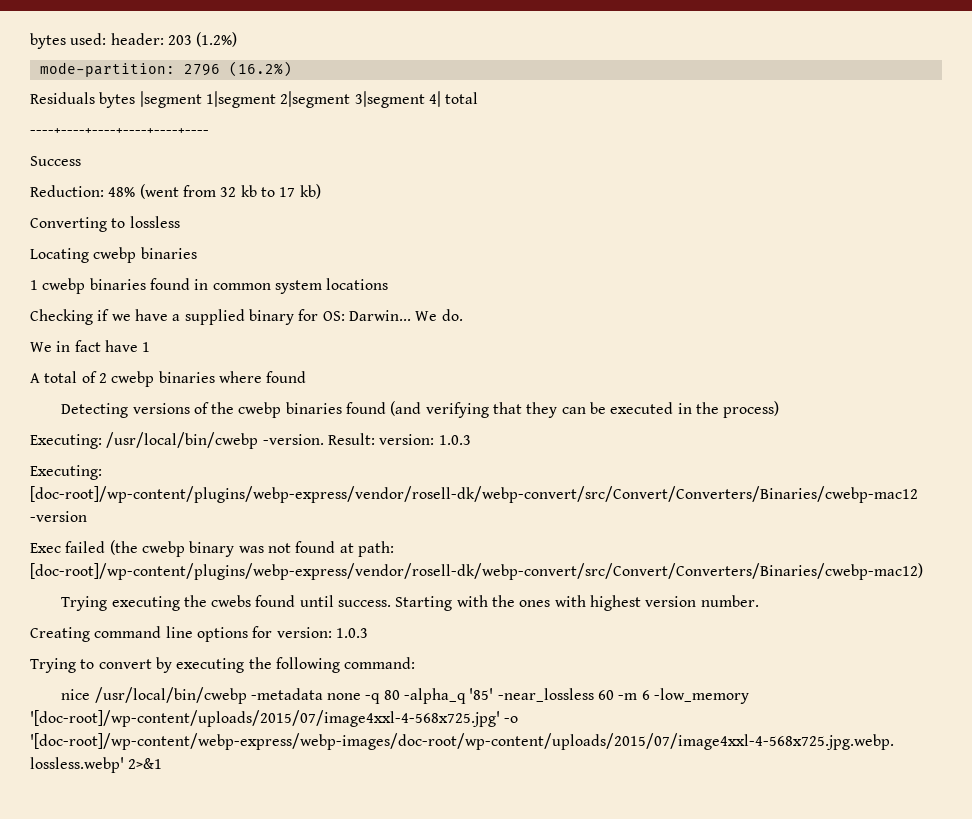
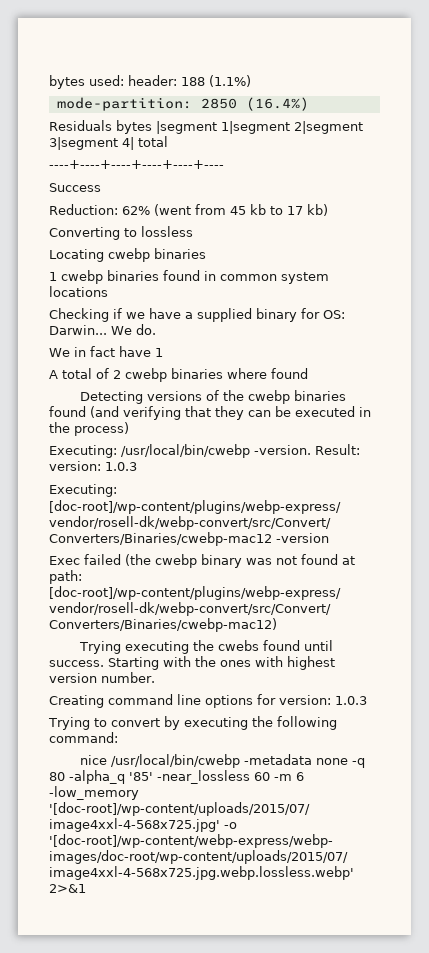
[167,32,238,47] 203 (1.2%) -> [181,75,251,87] 188 (1.1%)
[183,61,292,77] 2796 (16.2%) -> [200,97,309,111] 2850 (16.4%)
[108,187,136,197] 48% -> [122,206,150,215] 62%
[220,187,237,197] 32 -> [230,206,246,215] 45

